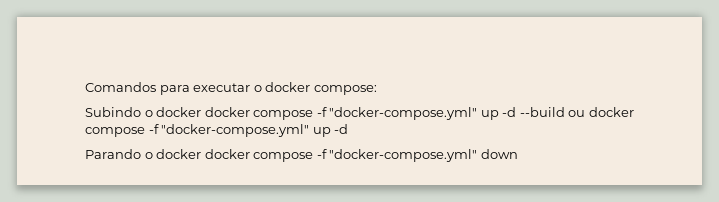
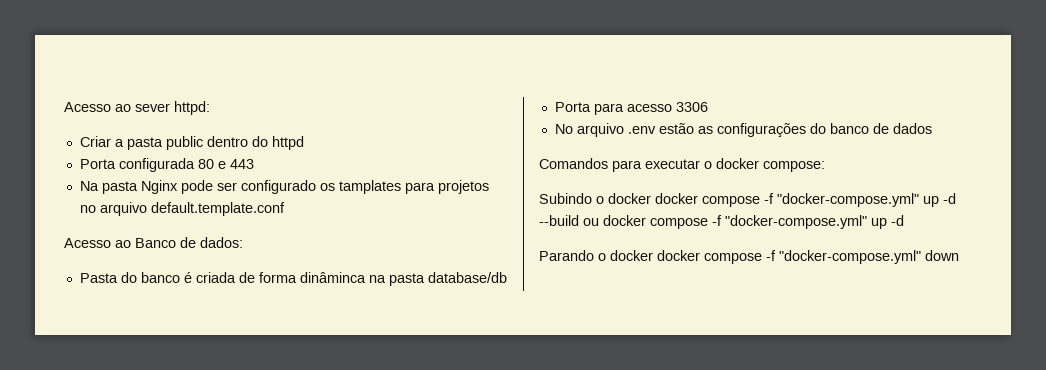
(85, 87) none -> [64,101,210,115] [79,136,304,150] [79,158,254,172] [79,180,489,194] [79,202,285,216] [64,237,243,248] [79,272,507,286] [554,102,708,115] [554,123,932,137] Acesso ao sever httpd: // Criar a pasta public dentro do httpd // Porta configurada 80 e 443 // Na pasta Nginx pode ser configurado os tamplates para projetos no arquivo default.template.conf // Acesso ao Banco de dados: // Pasta do banco é criada de forma dinâminca na pasta database/db // Porta para acesso 3306 // No arquivo .env estão as configurações do banco de dados //

